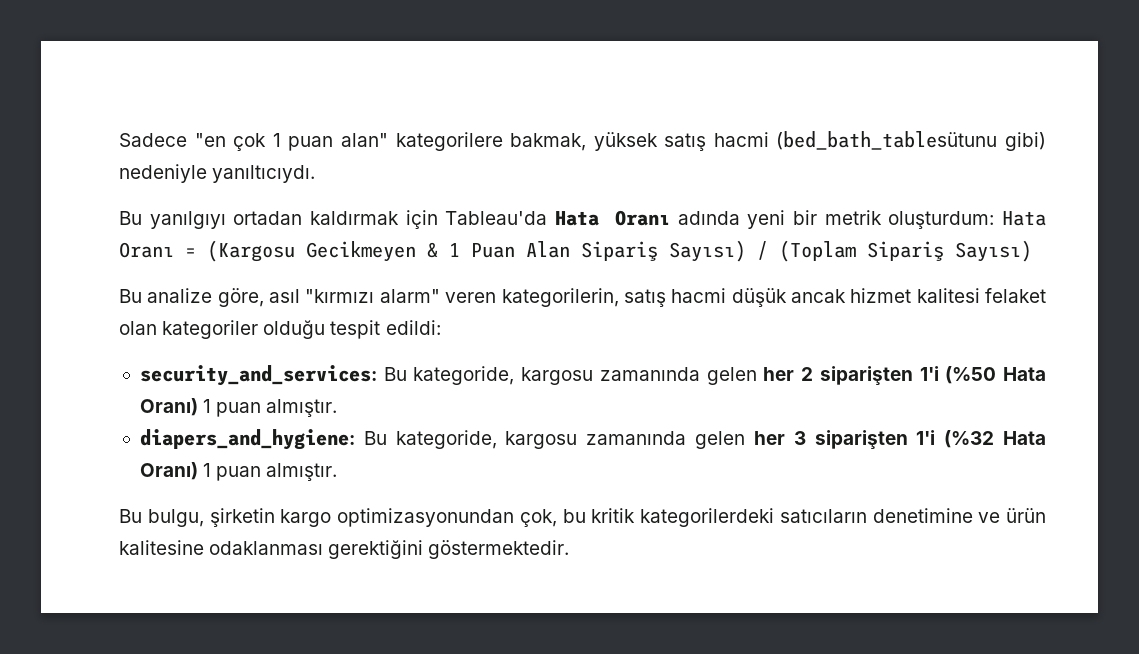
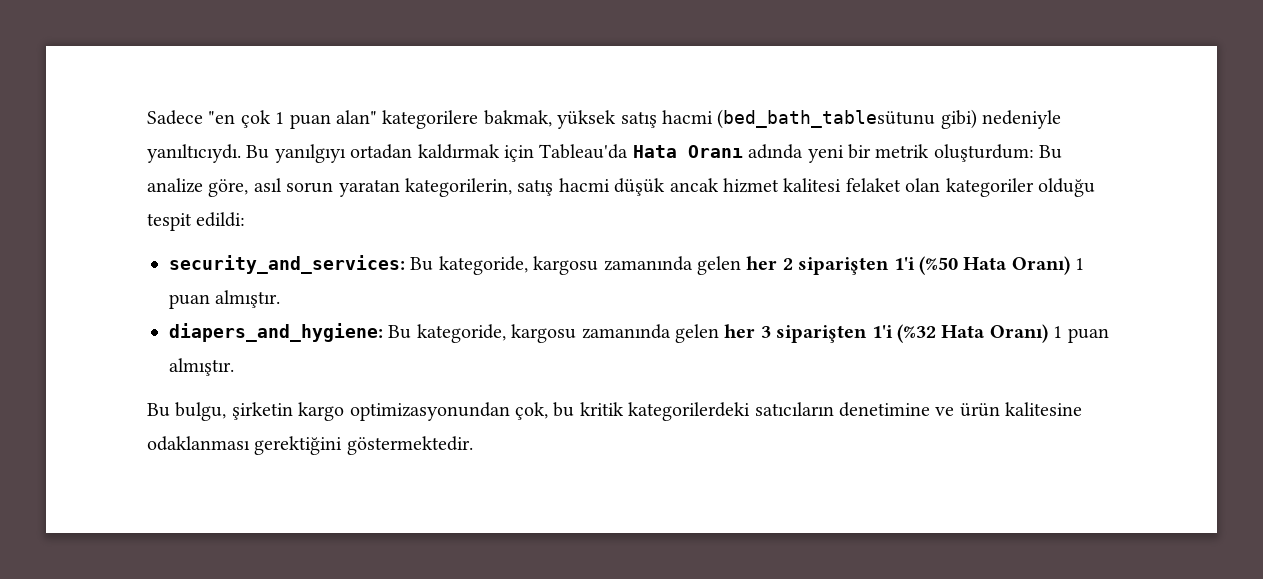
(316, 174) // -> (241, 153) none
[1002,211,1046,226] [119,240,1032,262] Hata Oranı = (Kargosu Gecikmeyen & 1 Puan Alan Sipariş Sayısı) / (Toplam Sipariş Sayısı) // -> (1034, 153) none
[305,289,497,303] "kırmızı alarm" veren -> [286,179,400,197] sorun yaratan

